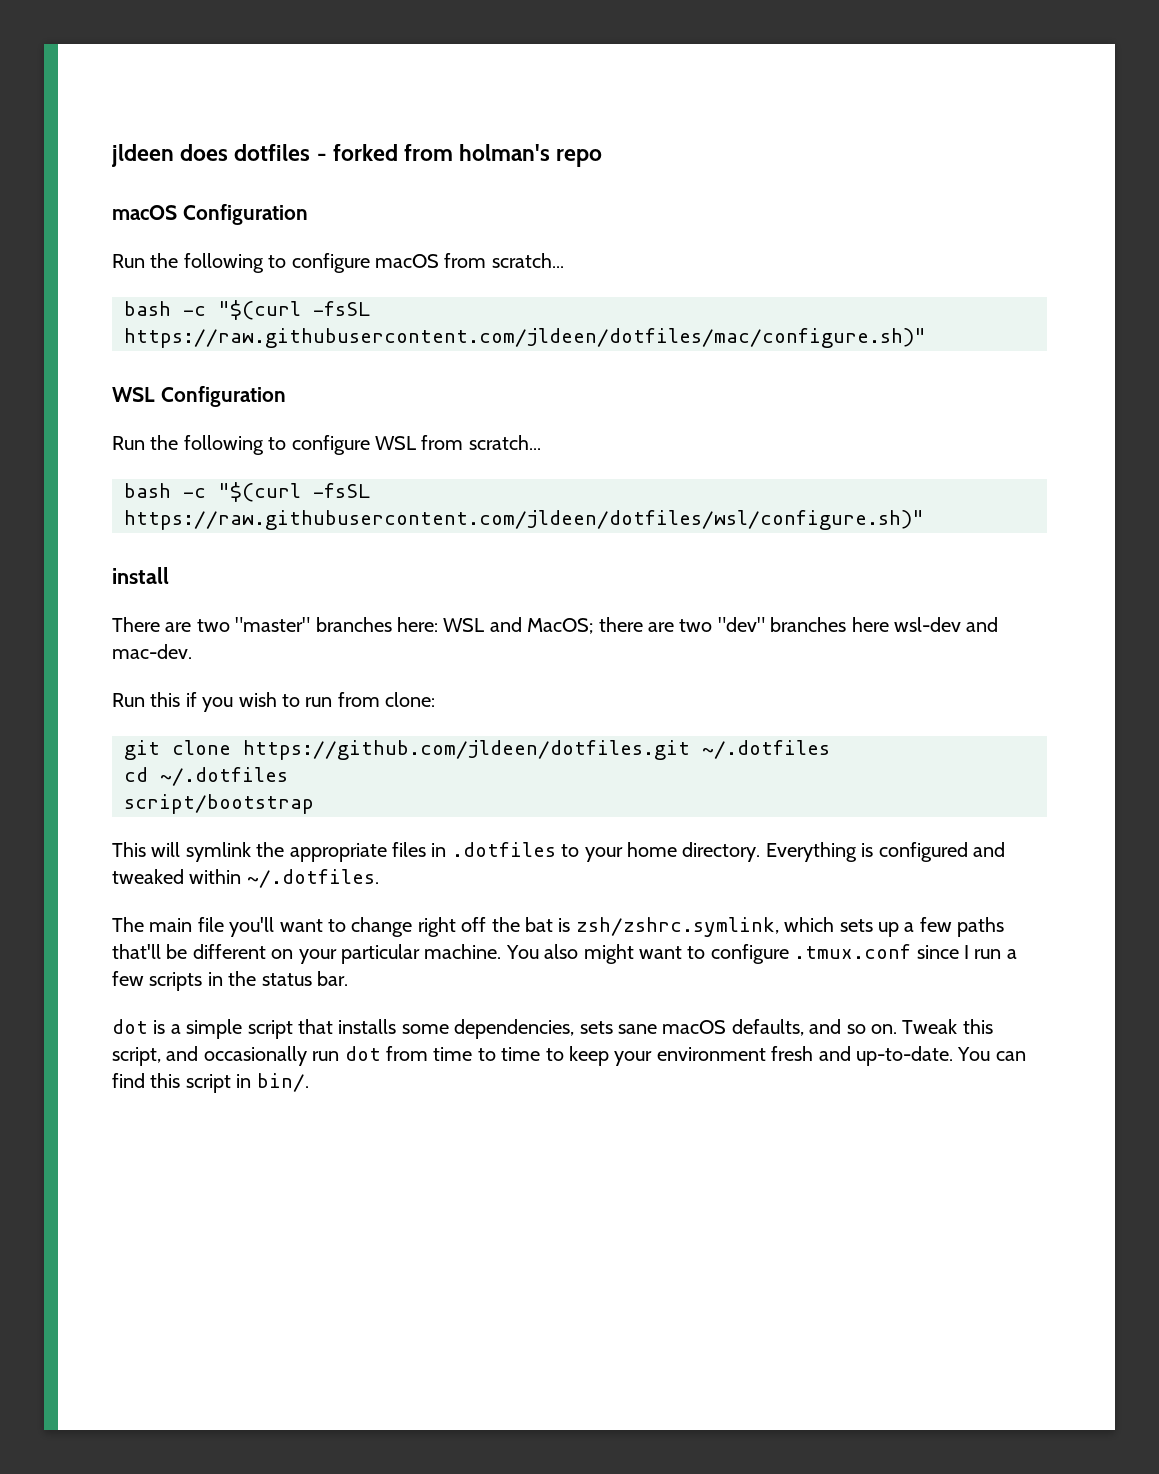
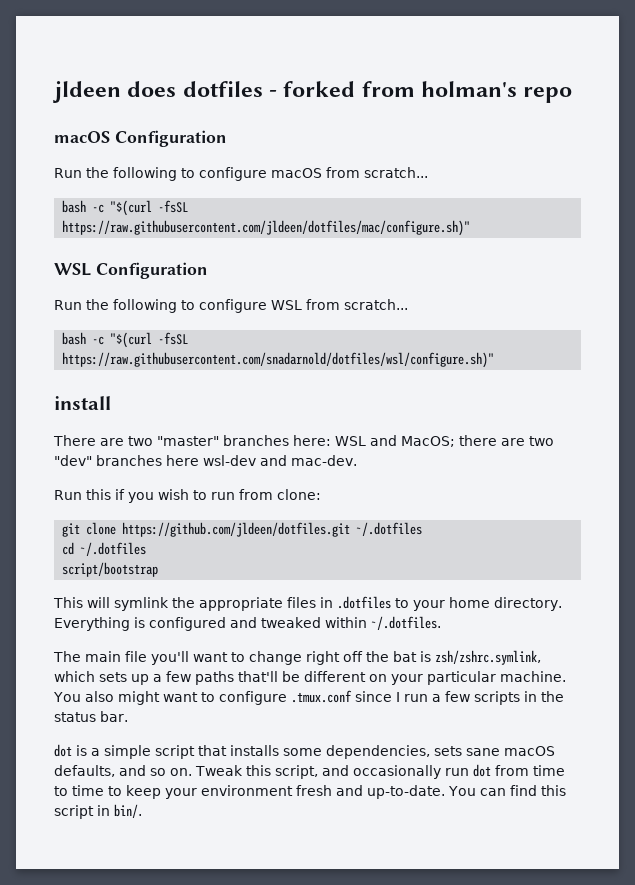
[124,510,924,530] https://raw.githubusercontent.com/jldeen/dotfiles/wsl/configure.sh)" -> [62,352,495,368] https://raw.githubusercontent.com/snadarnold/dotfiles/wsl/configure.sh)"

